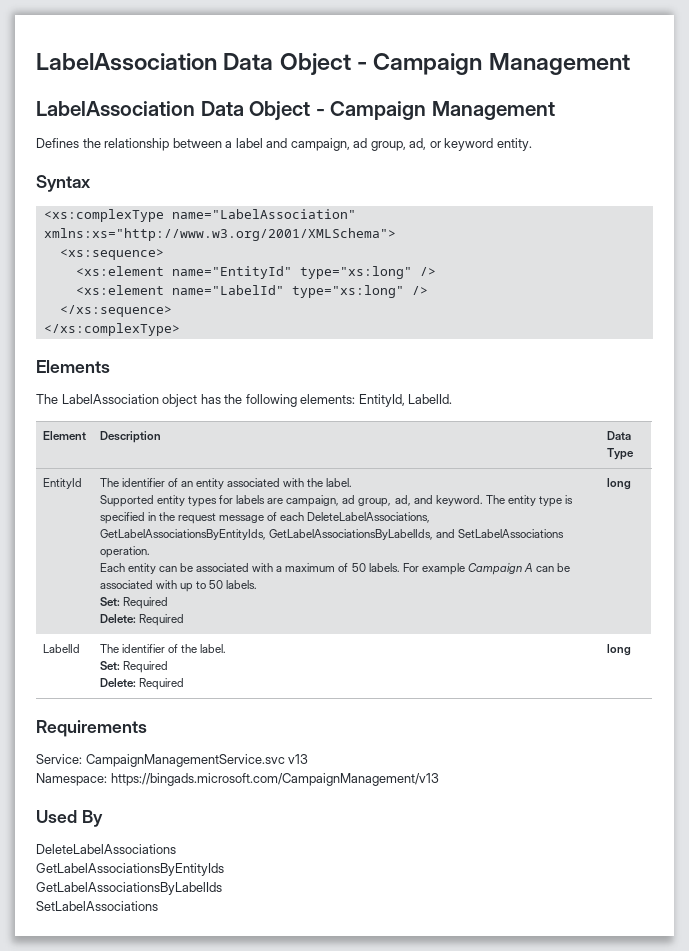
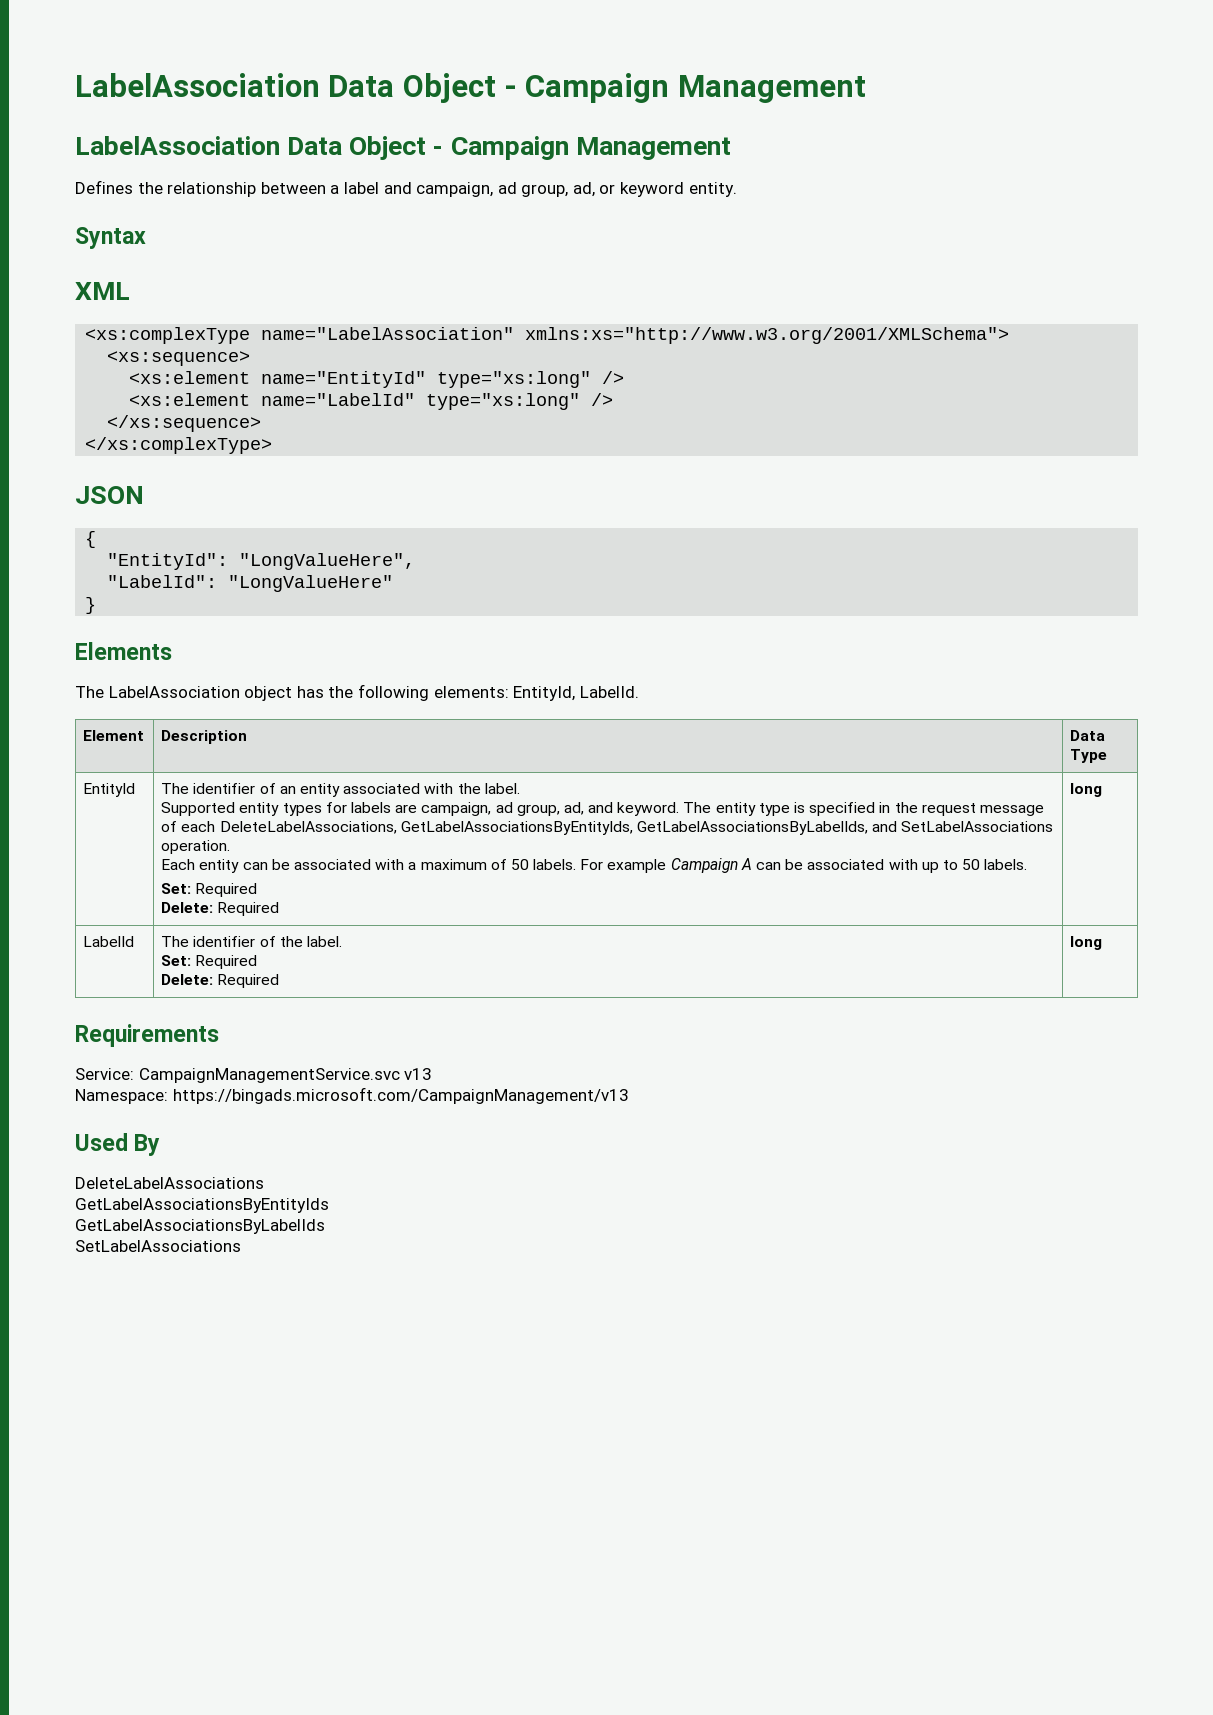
(91, 183) none -> [75,282,130,300] // XML
(180, 329) none -> [75,486,144,504] [85,531,97,548] [107,553,416,570] [107,575,394,592] [85,597,97,614] // JSON // { // "EntityId": "LongValueHere", // "LabelId": "LongValueHere" // }

